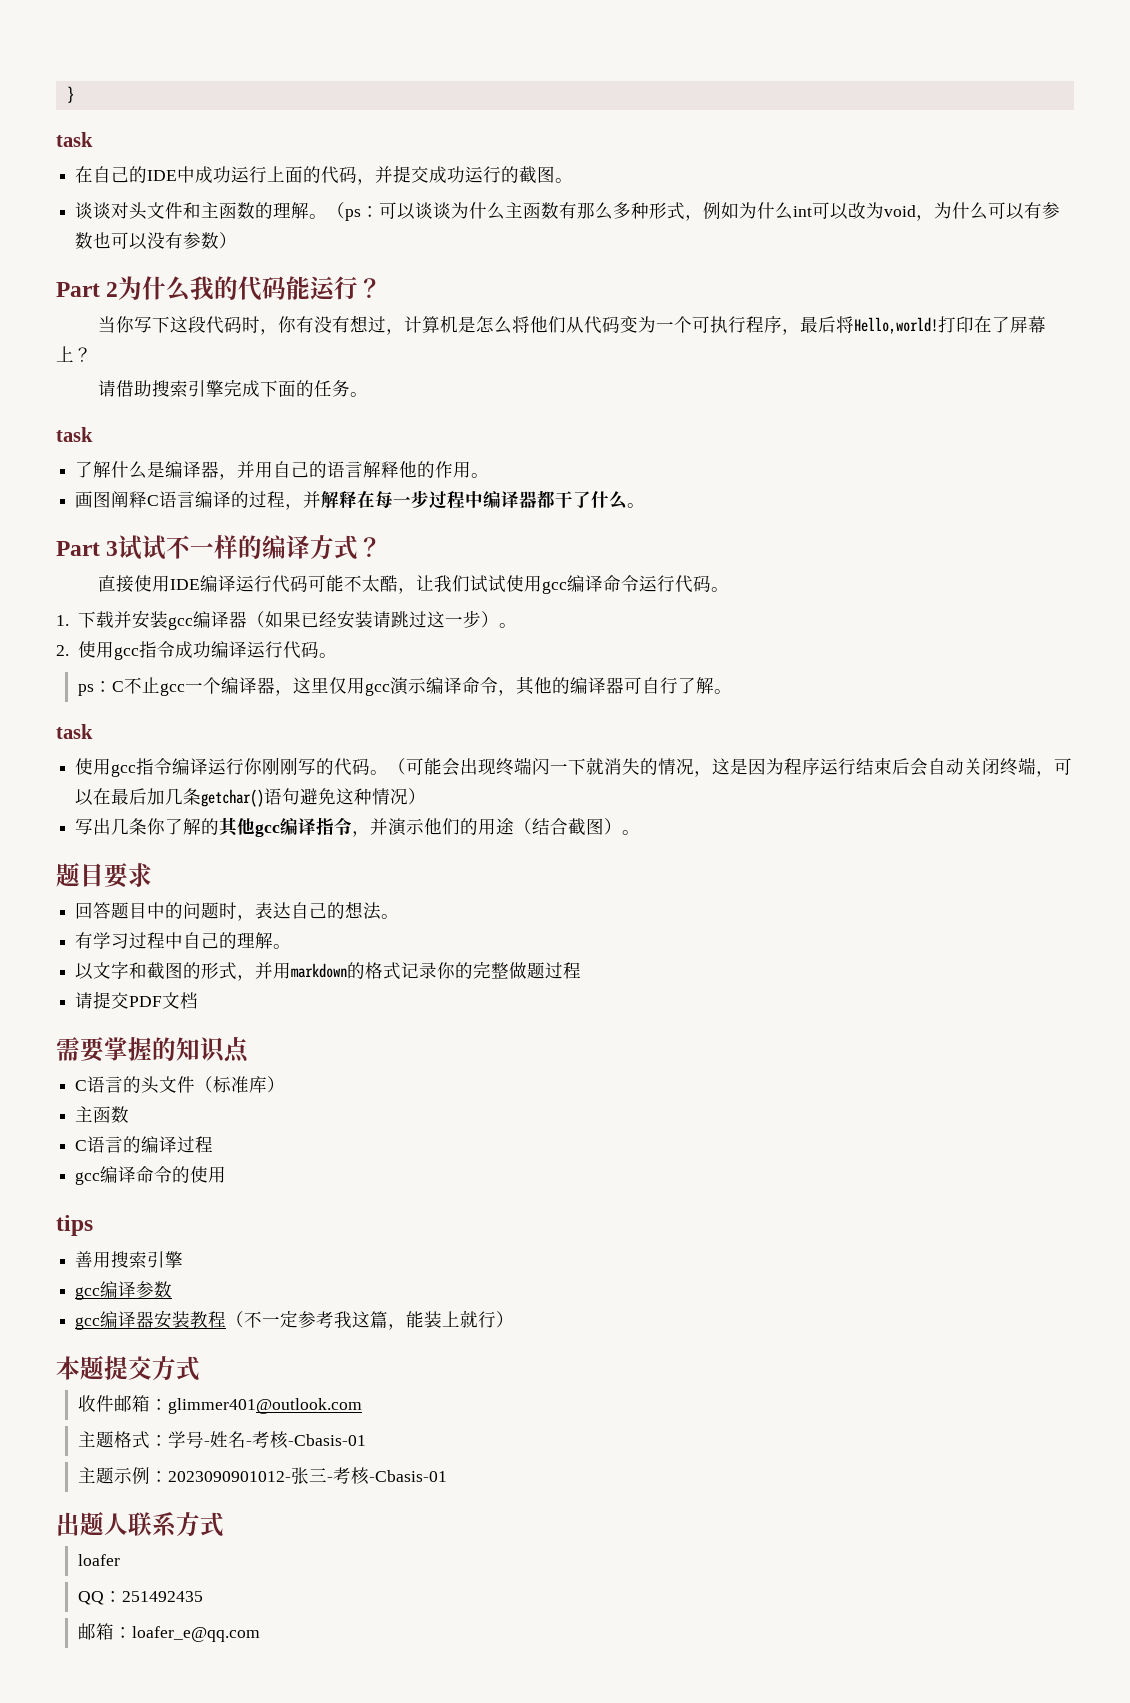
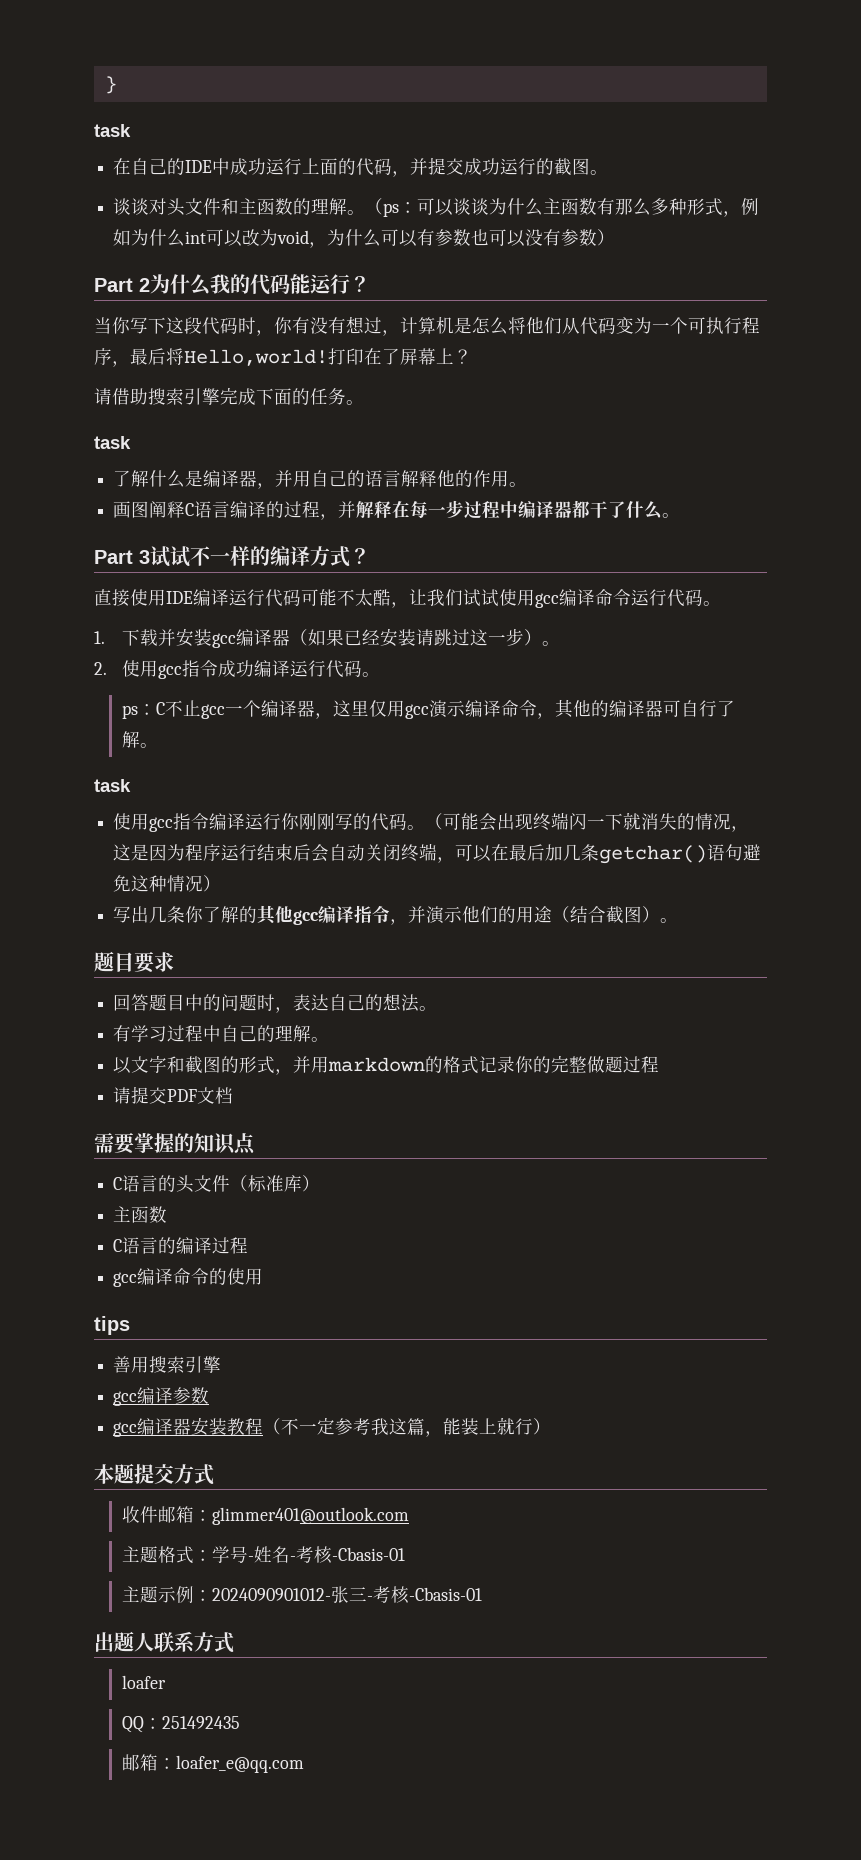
[167,1471,291,1482] 2023090901012- -> [211,1588,331,1601] 2024090901012-

